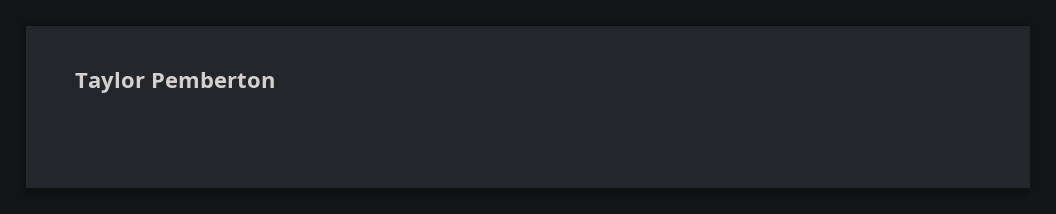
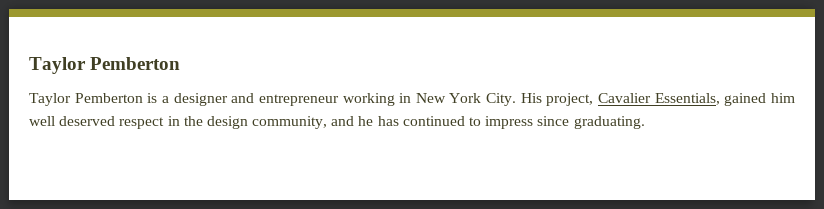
[75,72,275,93] Taylor Pemberton -> [29,57,181,74] [29,93,795,106] [29,116,645,129] Taylor Pemberton // Taylor Pemberton is a designer and entrepreneur working in New York City. His project, Cavalier Essentials, gained him well deserved respect in the design community, and he has continued to impress since graduating.

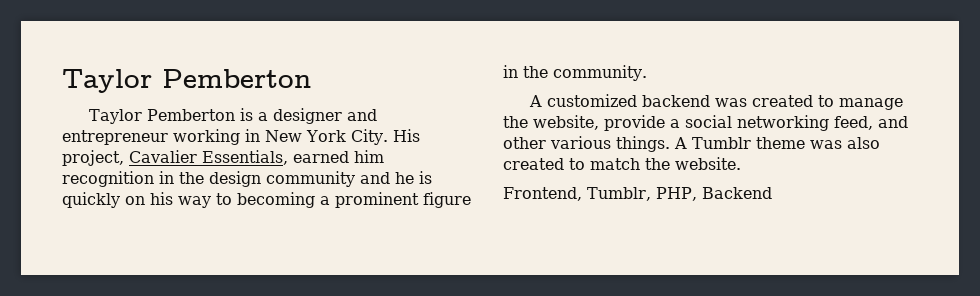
[724,93,795,106] [29,116,165,129] gained him well deserved respect -> [293,150,384,163] [62,171,154,187] earned him recognition
[252,116,328,129] community, -> [266,171,355,187] community
[377,116,645,129] has continued to impress since graduating. -> [419,171,432,184] [62,192,471,208] [503,65,647,81] [529,94,904,110] [503,115,908,131] [503,136,880,152] [503,157,741,170] [503,187,772,201] is quickly on his way to becoming a prominent figure in the community. // A customized backend was created to manage the website, provide a social networking feed, and other various things. A Tumblr theme was also created to match the website. // Frontend, Tumblr, PHP, Backend

